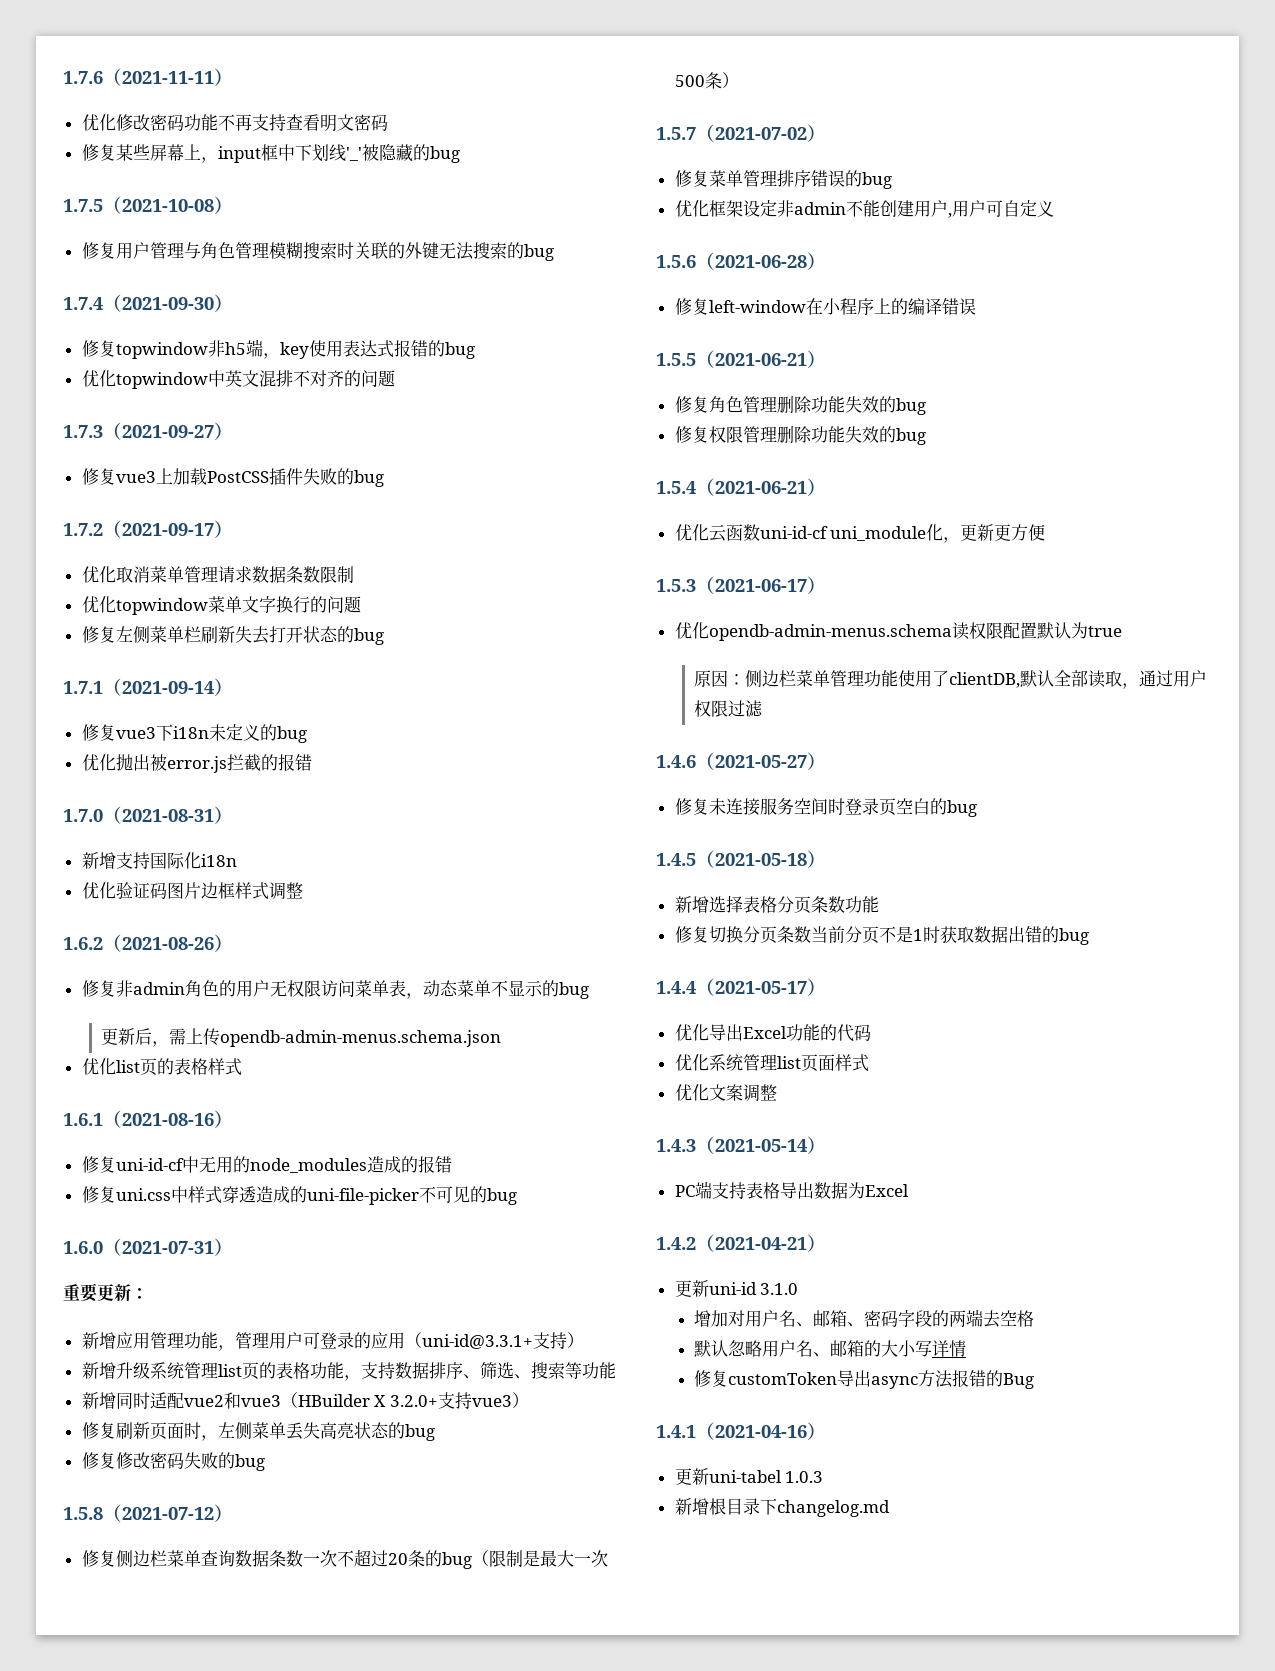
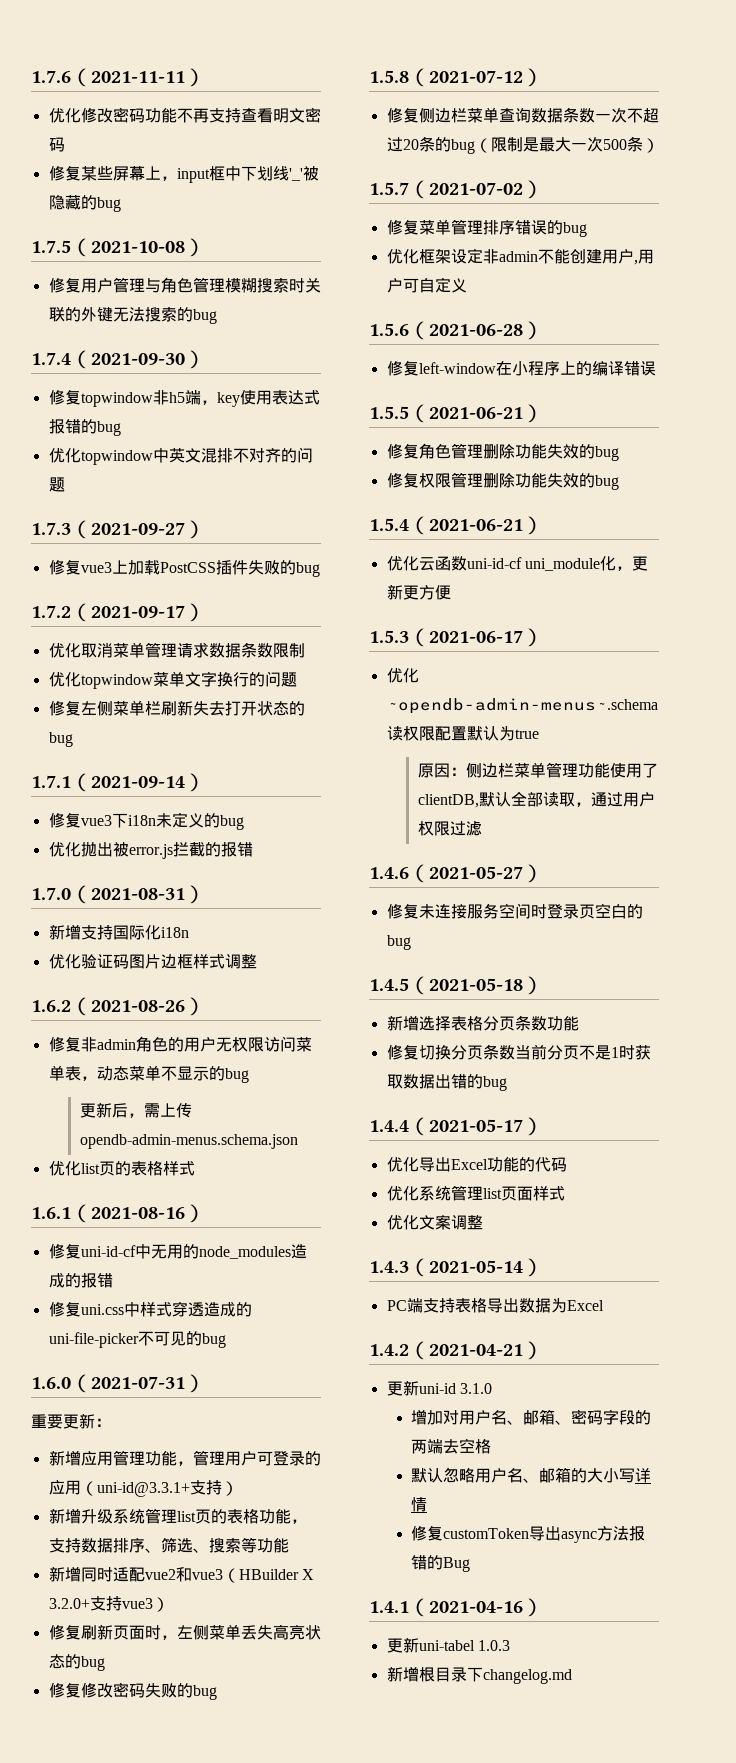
[708,624,952,641] opendb-admin-menus.schema -> [386,698,658,714] ~opendb-admin-menus~.schema

